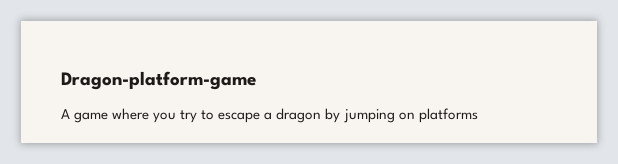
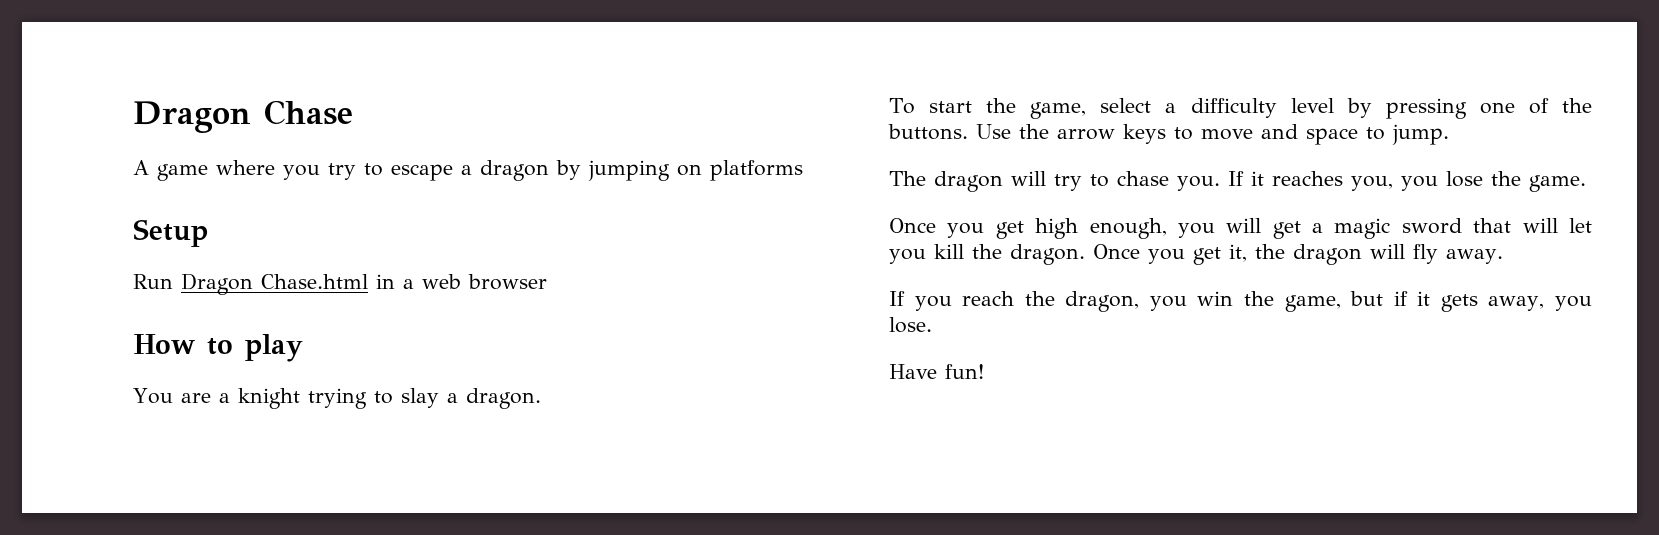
[61,71,256,90] Dragon-platform-game -> [133,100,353,133] Dragon Chase
(478, 115) none -> [133,219,208,247] [133,273,547,295] [133,334,303,362] [133,388,541,409] [889,98,1592,119] [888,124,1449,145] [889,171,1586,192] [889,218,1592,239] [889,244,1503,265] [889,291,1592,312] [889,317,932,333] [889,364,984,379] // Setup // Run Dragon Chase.html in a web browser // How to play // You are a knight trying to slay a dragon. // To start the game, select a difficulty level by pressing one of the buttons. Use the arrow keys to move and space to jump. // The dragon will try to chase you. If it reaches you, you lose the game. // Once you get high enough, you will get a magic sword that will let you kill the dragon. Once you get it, the dragon will fly away. // If you reach the dragon, you win the game, but if it gets away, you lose. // Have fun!

